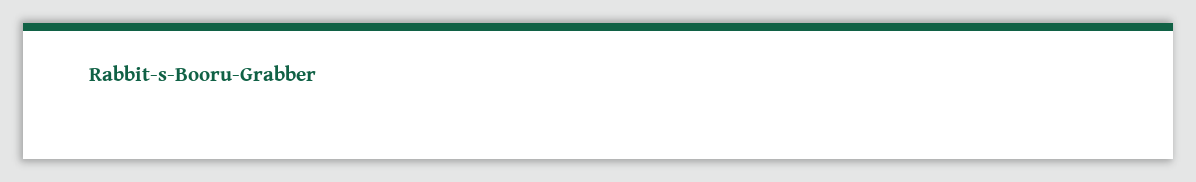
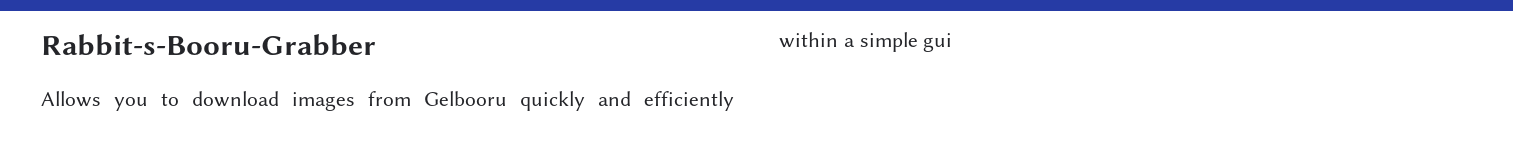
(316, 73) none -> [41,91,734,111] [779,32,953,52] // Allows you to download images from Gelbooru quickly and efficiently within a simple gui

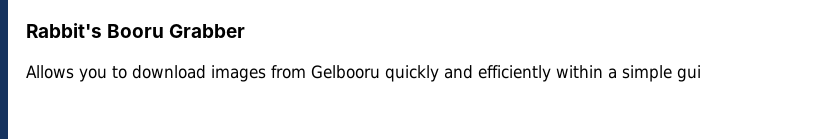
[41,34,376,56] Rabbit-s-Booru-Grabber -> [26,23,246,38] Rabbit's Booru Grabber

